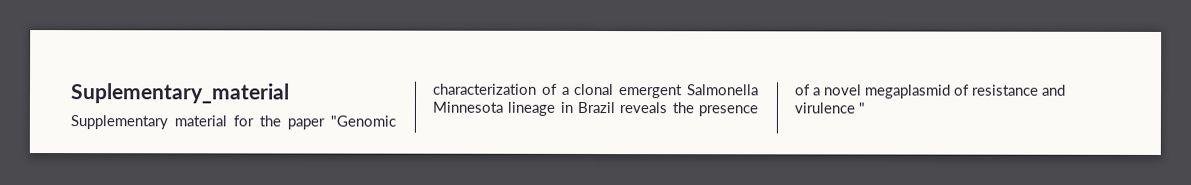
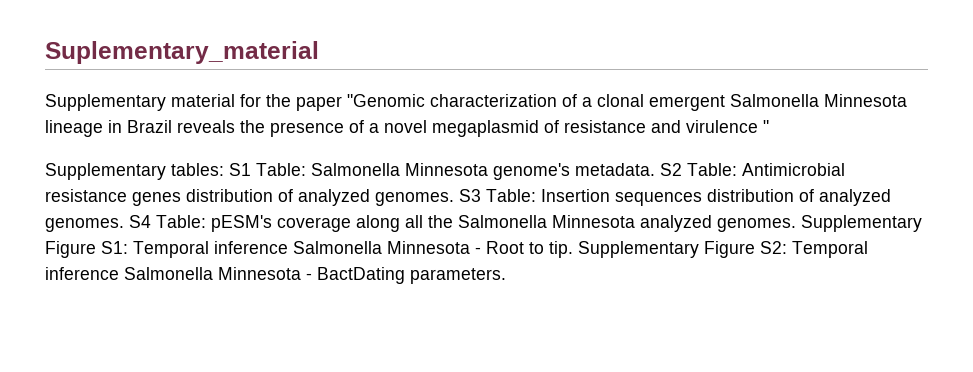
(865, 108) none -> [45,163,845,180] [45,189,891,206] [45,215,922,232] [45,241,868,258] [45,267,506,284] // Supplementary tables: S1 Table: Salmonella Minnesota genome's metadata. S2 Table: Antimicrobial resistance genes distribution of analyzed genomes. S3 Table: Insertion sequences distribution of analyzed genomes. S4 Table: pESM's coverage along all the Salmonella Minnesota analyzed genomes. Supplementary Figure S1: Temporal inference Salmonella Minnesota - Root to tip. Supplementary Figure S2: Temporal inference Salmonella Minnesota - BactDating parameters.

